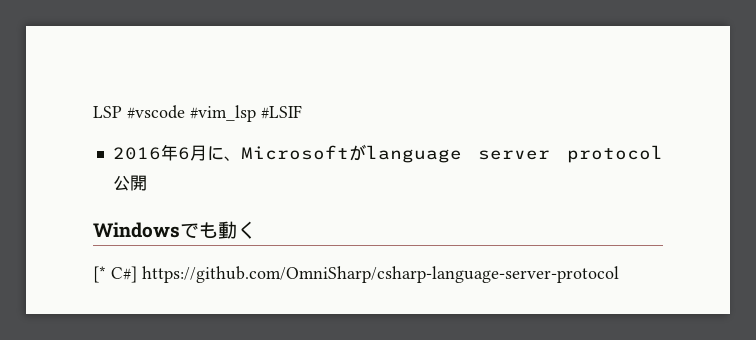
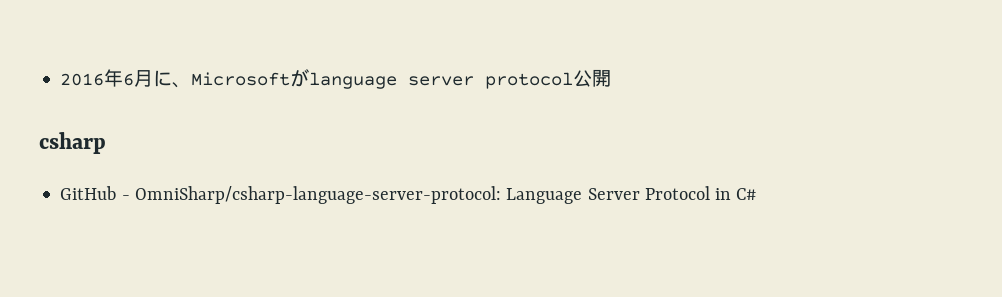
[93,105,302,122] LSP #vscode #vim_lsp #LSIF // -> (60, 79) none
[93,221,256,239] [93,266,619,283] Windowsでも動く // [* C#] https://github.com/OmniSharp/csharp-language-server-protocol -> [39,132,106,154] [60,186,758,204] csharp // GitHub - OmniSharp/csharp-language-server-protocol: Language Server Protocol in C#

